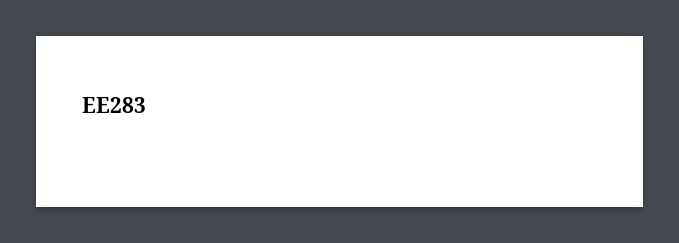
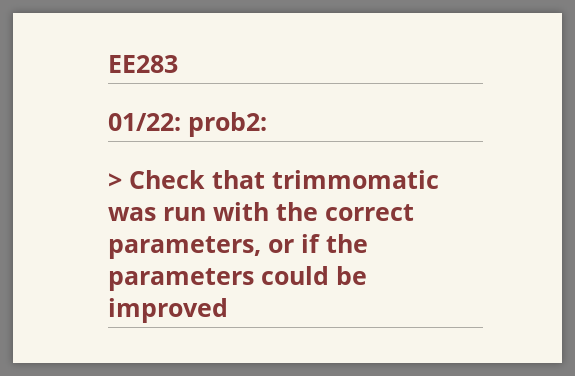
(146, 105) none -> [108,112,267,137] [108,170,439,189] [108,202,414,221] [108,234,368,259] [108,266,367,291] [108,298,228,323] // 01/22: prob2: // > Check that trimmomatic was run with the correct parameters, or if the parameters could be improved

